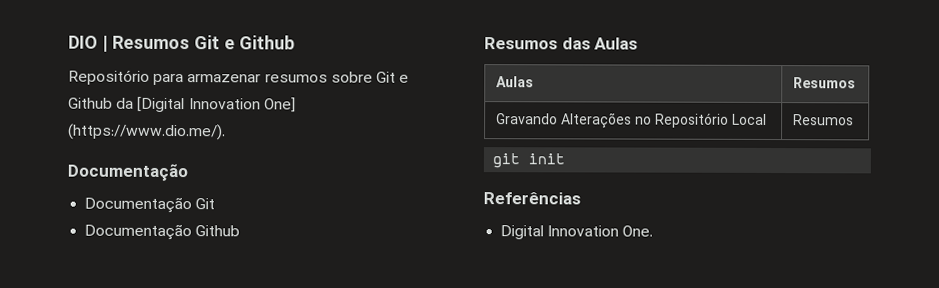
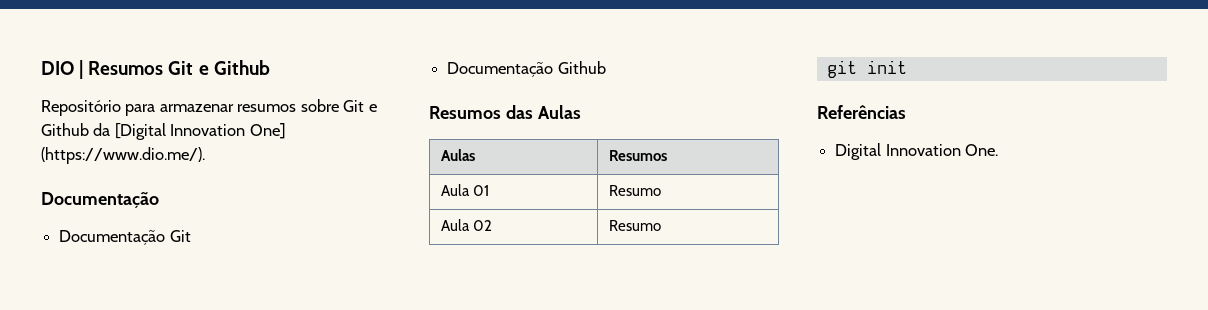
[495,112,767,129] [792,114,854,126] Gravando Alterações no Repositório Local | Resumos -> [441,184,490,196] [609,185,662,196] [441,219,493,231] [609,220,662,231] Aula 01 | Resumo // Aula 02 | Resumo

